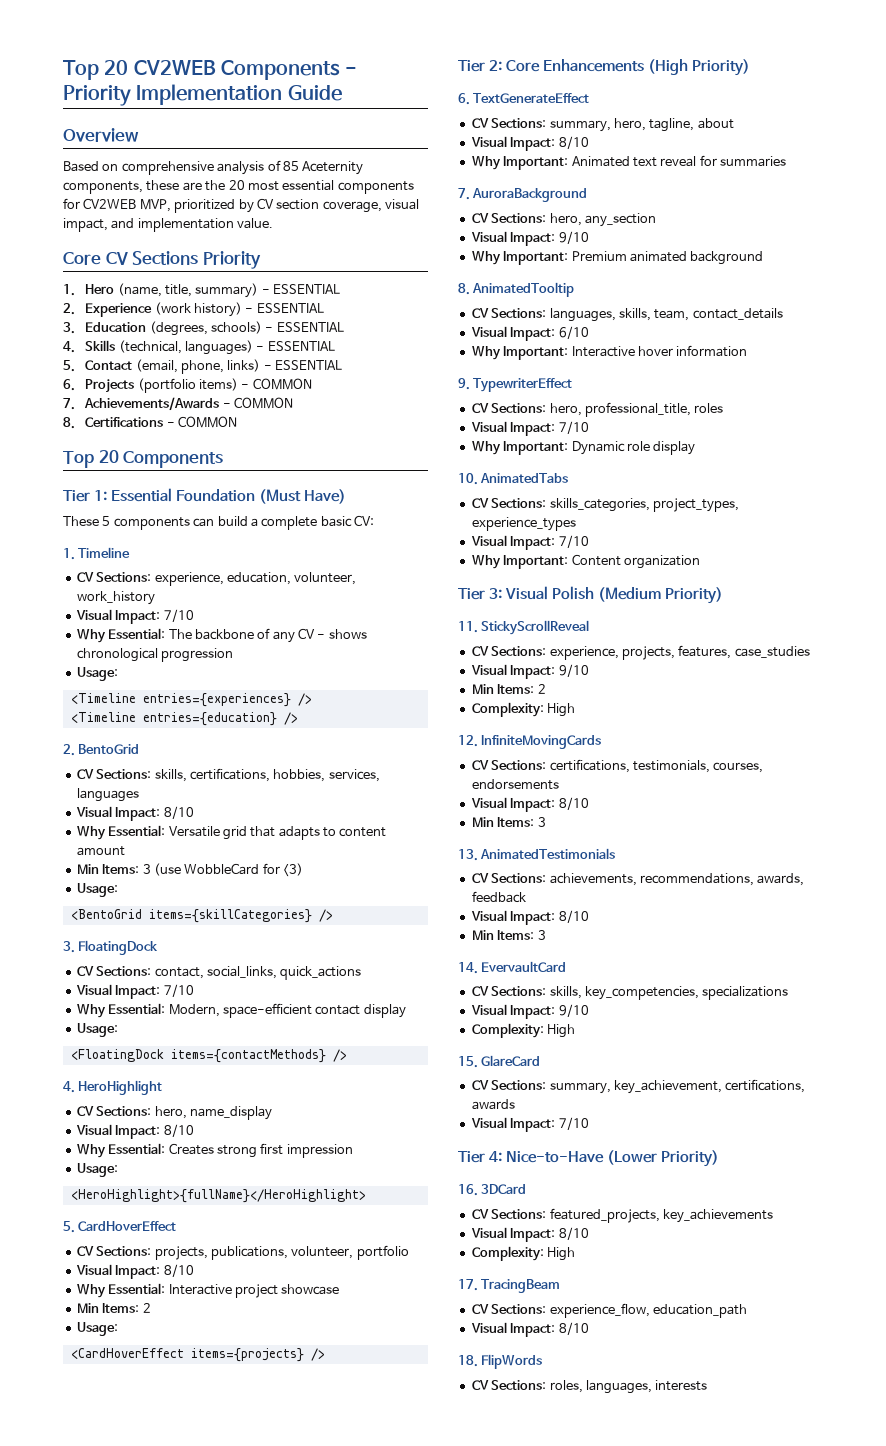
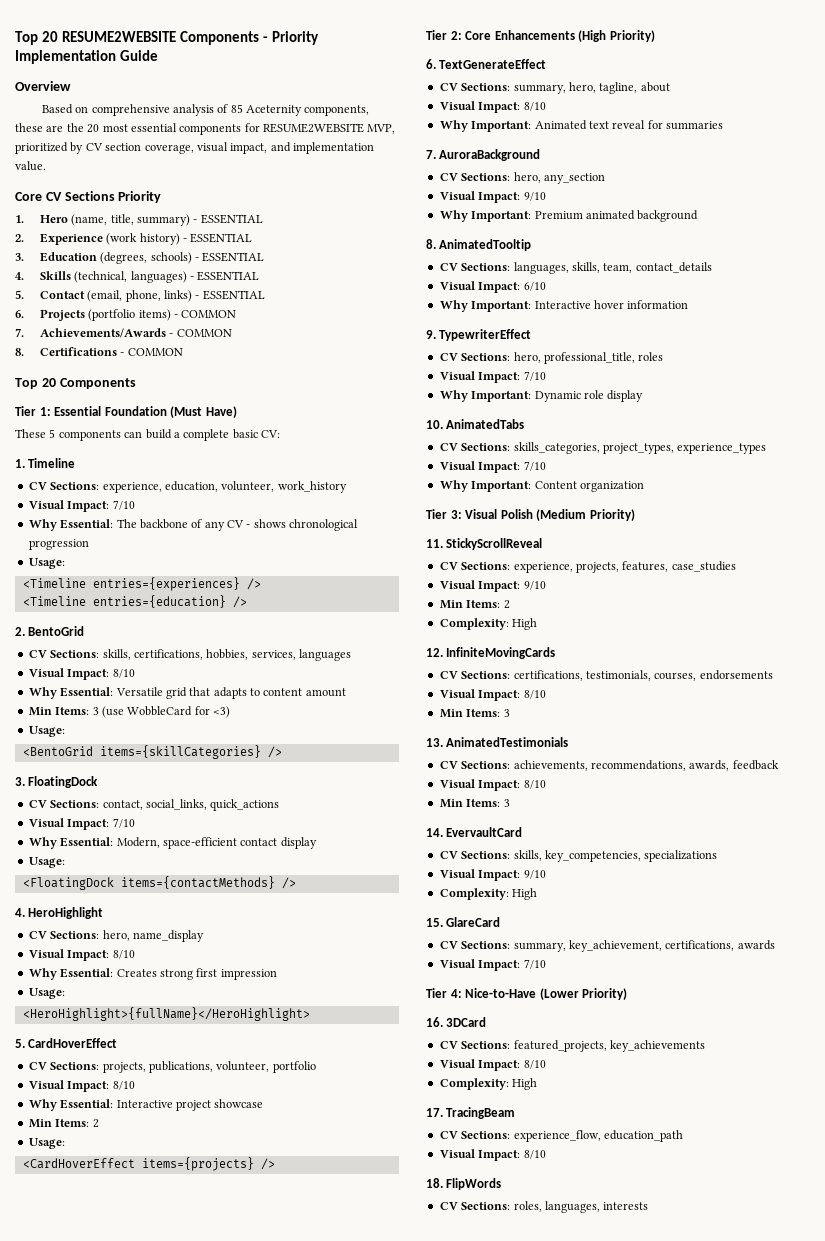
[63,60,216,80] Top 20 CV2WEB -> [15,31,176,45] Top 20 RESUME2WEBSITE
[83,198,137,209] CV2WEB -> [263,123,364,133] RESUME2WEBSITE

